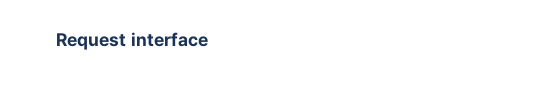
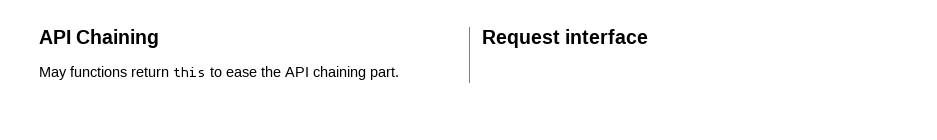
(56, 41) none -> [39,29,160,48] [39,66,399,80] API Chaining // May functions return this to ease the API chaining part. //

